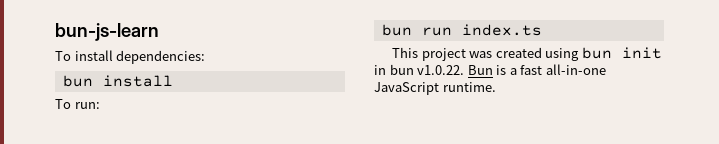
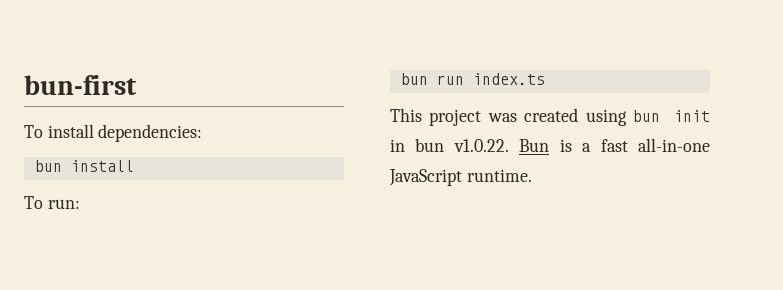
[55,23,159,41] bun-js-learn -> [24,75,137,95] bun-first

